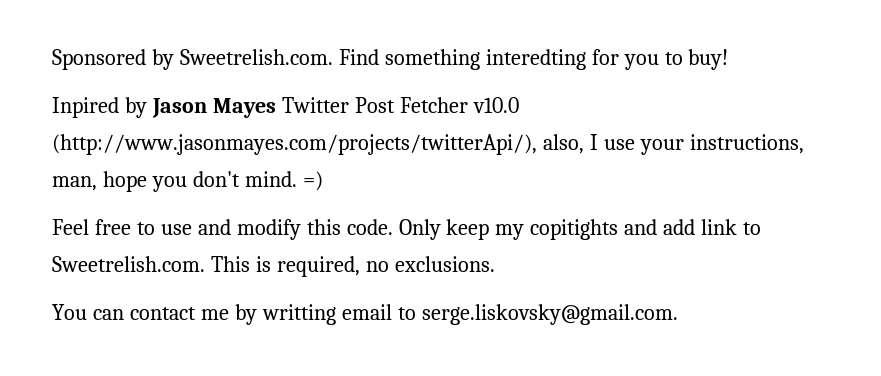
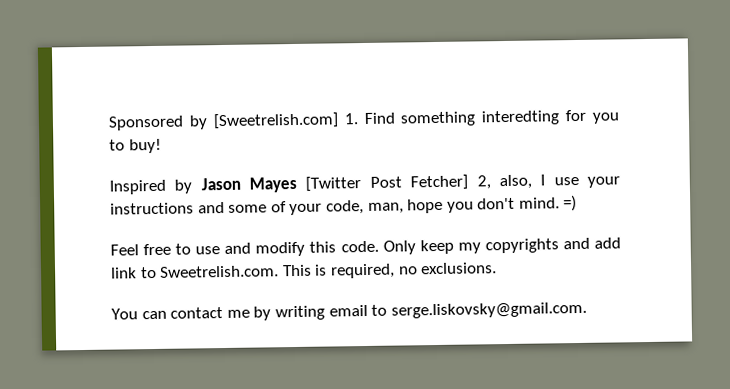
[179,49,333,65] Sweetrelish.com. -> [212,112,359,130] [Sweetrelish.com] 1.
[52,97,119,118] Inpired -> [109,179,166,195] Inspired
[281,97,519,113] [52,134,804,155] Twitter Post Fetcher v10.0 (http://www.jasonmayes.com/projects/twitterApi/), also, I use your instructions, -> [305,174,620,192] [110,200,364,216] [Twitter Post Fetcher] 2, also, I use your instructions and some of your code,
[530,219,619,240] copitights -> [484,238,559,254] copyrights
[261,304,336,325] writting -> [274,305,325,321] writing

